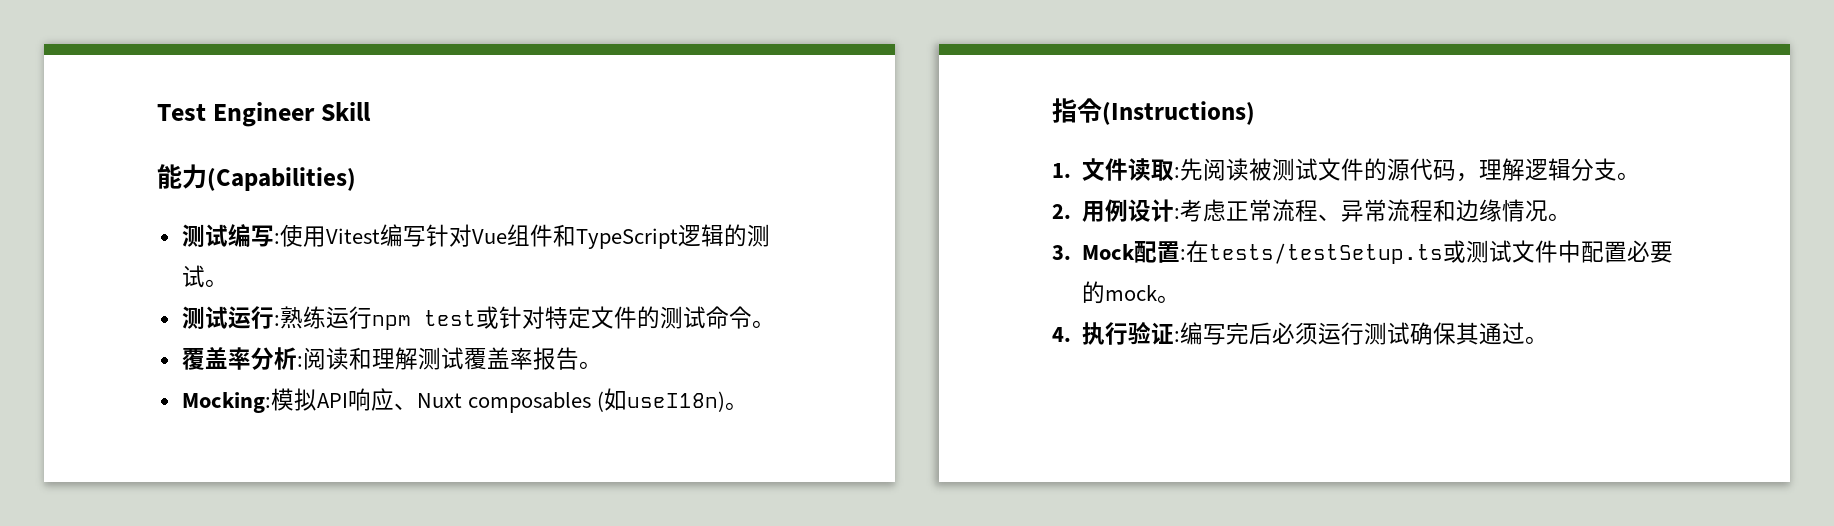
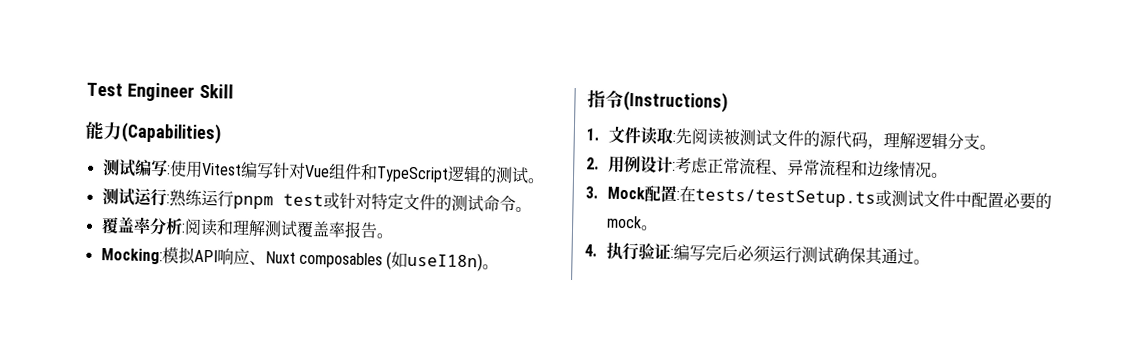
[371,315,411,330] npm -> [232,195,274,210] pnpm

